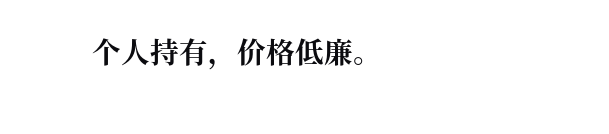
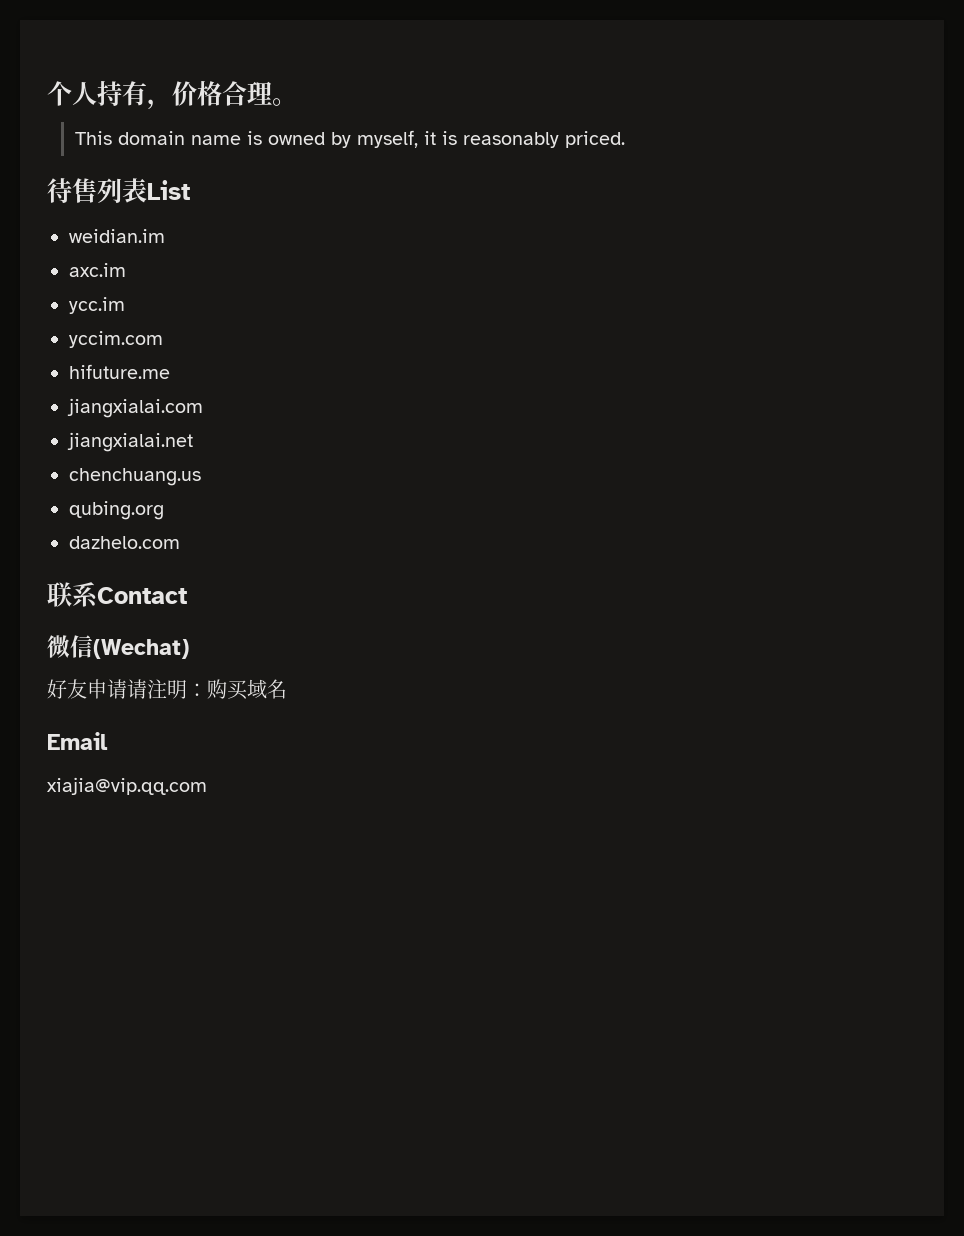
[295,38,353,66] 低廉 -> [222,81,272,106] 合理
(382, 61) none -> [75,130,626,148] [47,178,190,204] [69,229,165,243] [69,263,126,277] [69,297,125,314] [69,331,163,348] [69,364,170,379] [67,398,203,418] [67,432,193,452] [69,468,201,486] [69,501,164,520] [69,536,180,549] [47,582,187,608] [47,635,189,659] [47,679,287,700] [47,732,108,750] [47,777,207,795] // This domain name is owned by myself, it is reasonably priced. // 待售列表List // weidian.im // axc.im // ycc.im // yccim.com // hifuture.me // jiangxialai.com // jiangxialai.net // chenchuang.us // qubing.org // dazhelo.com // 联系Contact // 微信(Wechat) // 好友申请请注明：购买域名 // Email // xiajia@vip.qq.com

